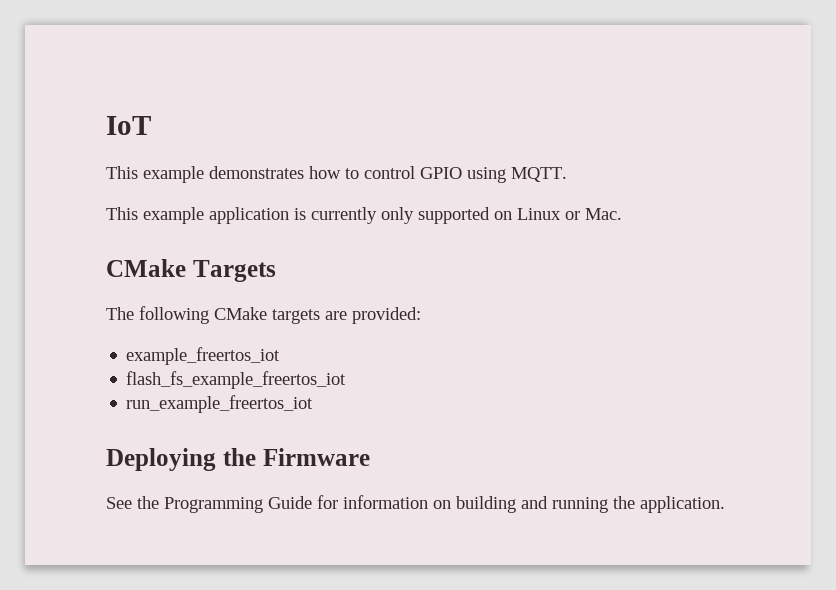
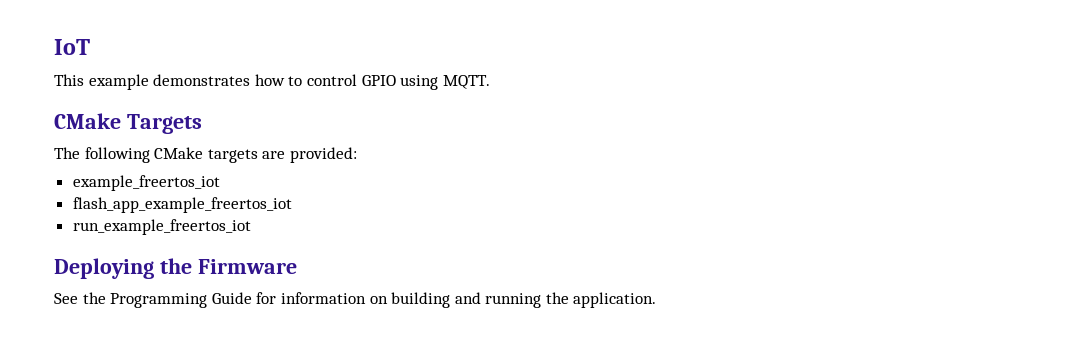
[106,207,622,224] // This example application is currently only supported on Linux or Mac. -> (490, 82) none
[126,371,347,389] flash_fs_example_freertos_iot -> [72,197,292,213] flash_app_example_freertos_iot

